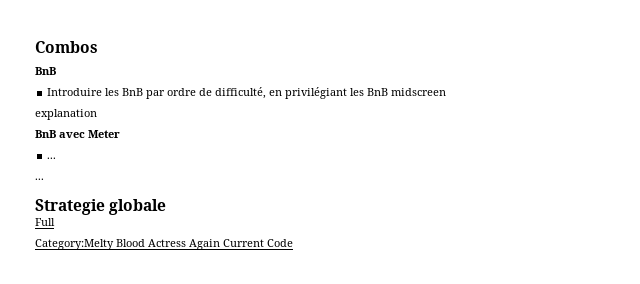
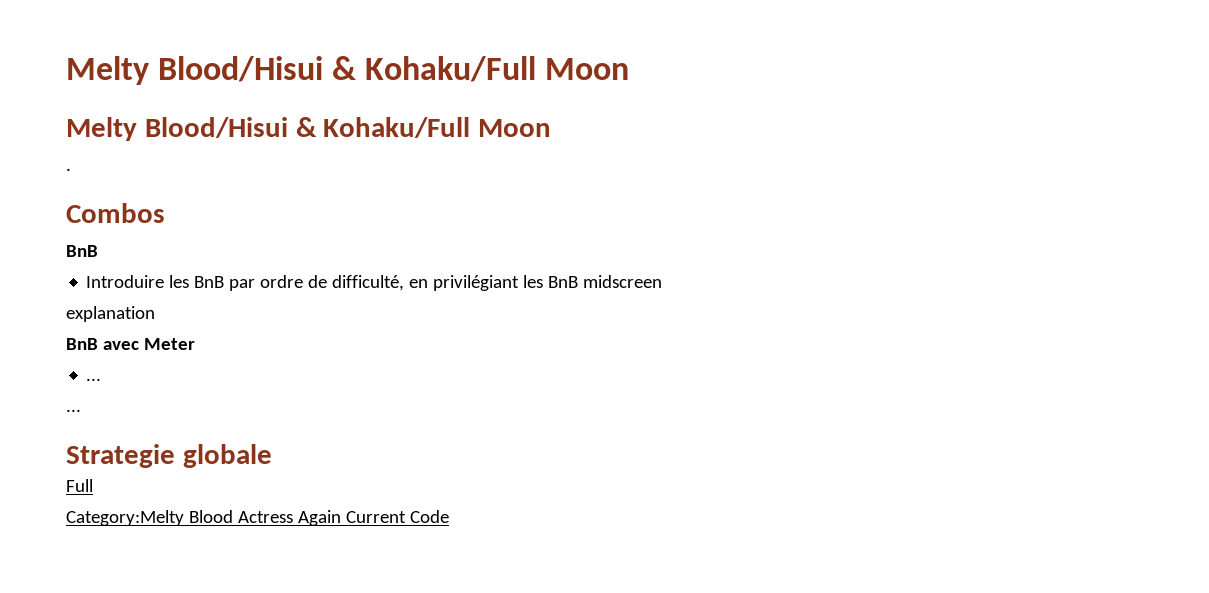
(35, 47) none -> [66,56,630,85] [66,117,552,141] [66,168,71,171] Melty Blood/Hisui & Kohaku/Full Moon // Melty Blood/Hisui & Kohaku/Full Moon // . //

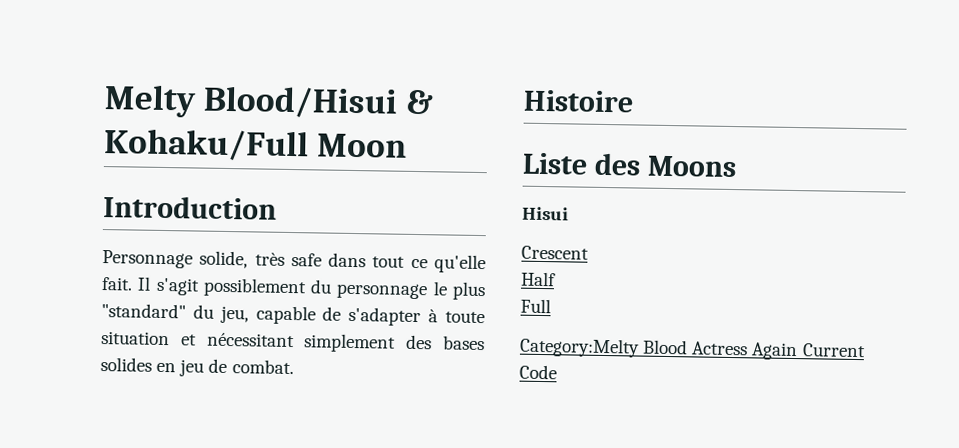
[66,56,630,85] [66,117,552,141] [66,168,71,171] [66,203,165,223] [66,245,98,257] [86,275,663,291] [66,306,155,322] [66,338,195,350] [86,378,102,381] [66,409,81,412] [66,444,272,468] Melty Blood/Hisui & Kohaku/Full Moon // Melty Blood/Hisui & Kohaku/Full Moon // . // Combos // BnB // Introduire les BnB par ordre de difficulté, en privilégiant les BnB midscreen // explanation // BnB avec Meter // ... // ... // Strategie globale -> [104,84,434,119] [104,128,408,162] [103,195,277,220] [102,250,486,274] [101,276,486,301] [101,303,485,327] [101,331,486,353] [100,357,294,377] [523,89,634,113] [522,152,737,178] [522,206,569,221] [521,245,589,260] [521,271,556,287] Melty Blood/Hisui & Kohaku/Full Moon // Introduction // Personnage solide, très safe dans tout ce qu'elle fait. Il s'agit possiblement du personnage le plus "standard" du jeu, capable de s'adapter à toute situation et nécessitant simplement des bases solides en jeu de combat. // Histoire // Liste des Moons // Hisui // Crescent // Half

